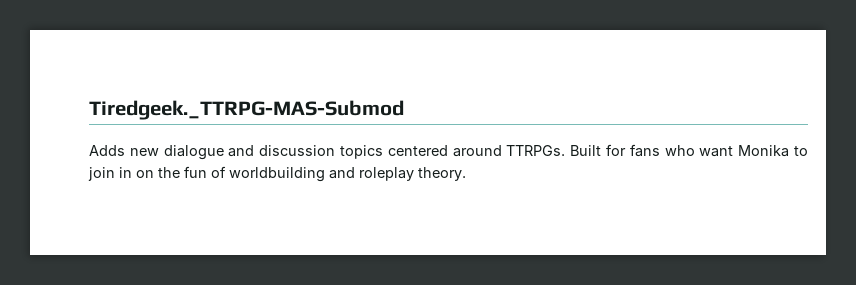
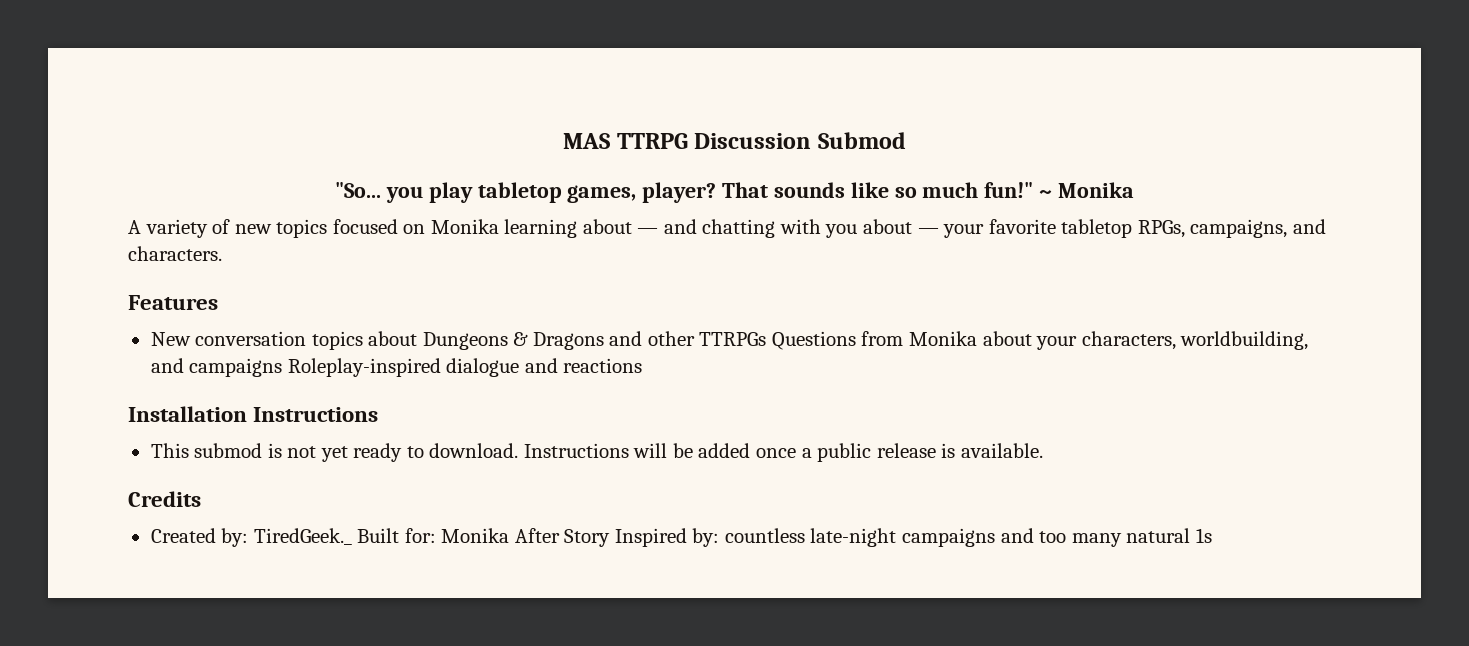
[89,100,404,120] [89,144,808,160] [88,166,466,182] Tiredgeek._TTRPG-MAS-Submod // Adds new dialogue and discussion topics centered around TTRPGs. Built for fans who want Monika to join in on the fun of worldbuilding and roleplay theory. -> [563,132,906,149] [335,182,1134,203] [128,219,1326,238] [128,246,222,261] [128,295,218,310] [150,331,1309,350] [150,358,643,377] [128,406,379,422] [150,443,1043,462] [128,491,201,507] [150,528,1212,547] MAS TTRPG Discussion Submod // "So... you play tabletop games, player? That sounds like so much fun!" ~ Monika // A variety of new topics focused on Monika learning about — and chatting with you about — your favorite tabletop RPGs, campaigns, and characters. // Features // New conversation topics about Dungeons & Dragons and other TTRPGs Questions from Monika about your characters, worldbuilding, and campaigns Roleplay-inspired dialogue and reactions // Installation Instructions // This submod is not yet ready to download. Instructions will be added once a public release is available. // Credits // Created by: TiredGeek._ Built for: Monika After Story Inspired by: countless late-night campaigns and too many natural 1s

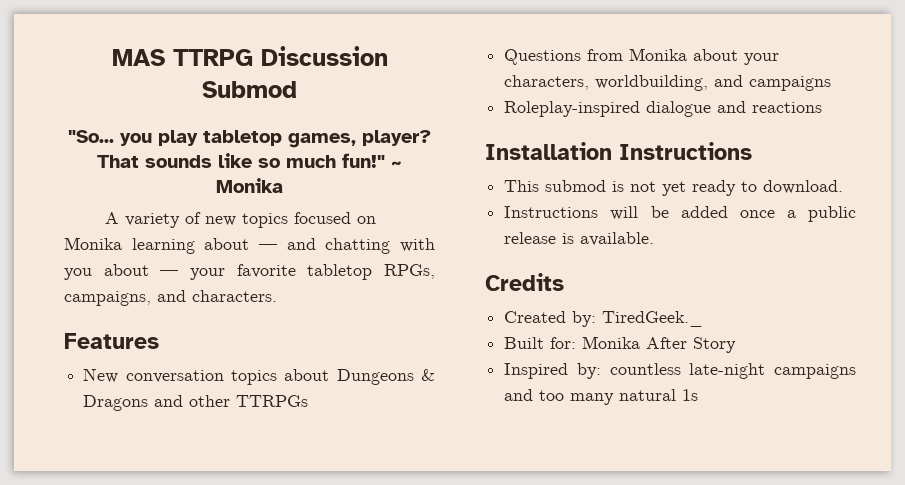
(767, 339) none -> (309, 401) //
(283, 367) none -> (832, 83) //
(519, 450) none -> (844, 187) //
(352, 536) none -> (704, 319) //
(611, 538) none -> (737, 345) //

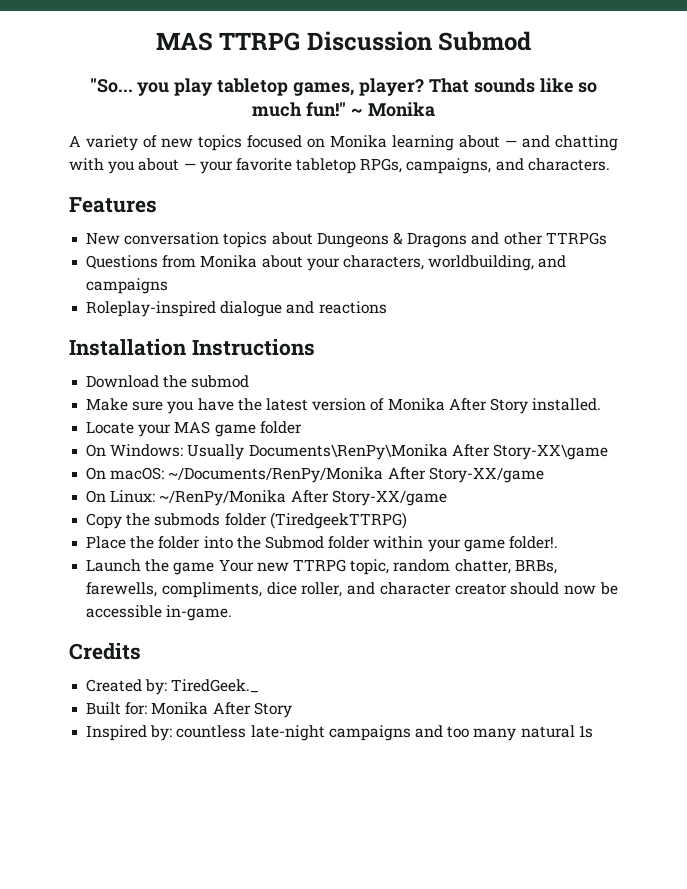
[504,180,540,192] This -> [86,375,188,388] Download the
[612,180,844,196] [504,206,856,222] [504,232,655,246] is not yet ready to download. // Instructions will be added once a public release is available. -> [86,398,602,414] [86,421,302,437] [86,444,608,460] [86,467,544,483] [86,490,447,506] [86,512,407,529] [86,536,558,552] [86,559,557,575] [86,582,619,598] [86,605,233,621] // Make sure you have the latest version of Monika After Story installed. // Locate your MAS game folder // On Windows: Usually Documents\RenPy\Monika After Story-XX\game // On macOS: ~/Documents/RenPy/Monika After Story-XX/game // On Linux: ~/RenPy/Monika After Story-XX/game // Copy the submods folder (TiredgeekTTRPG) // Place the folder into the Submod folder within your game folder!. // Launch the game Your new TTRPG topic, random chatter, BRBs, farewells, compliments, dice roller, and character creator should now be accessible in-game.

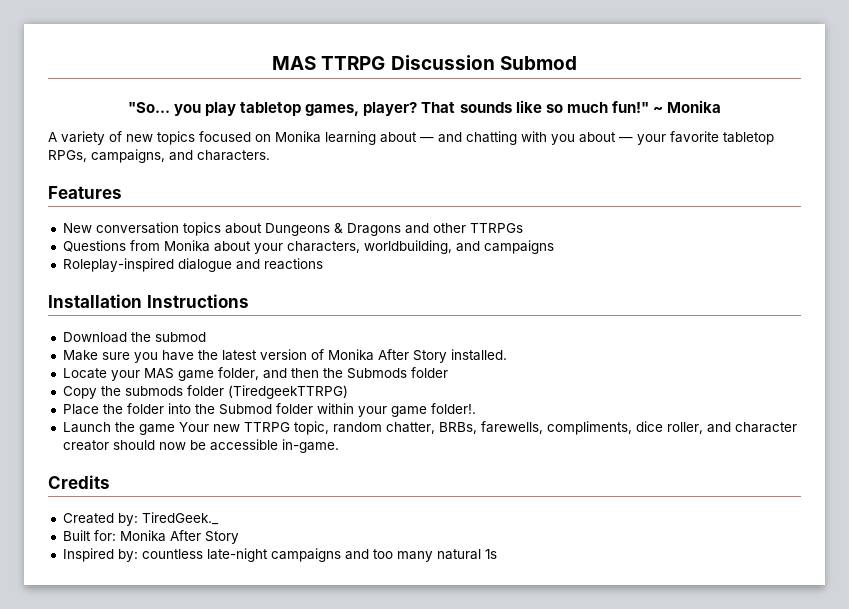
[259,421,302,434] [86,444,608,460] [86,467,544,483] [86,490,447,506] folder // On Windows: Usually Documents\RenPy\Monika After Story-XX\game // On macOS: ~/Documents/RenPy/Monika After Story-XX/game // On Linux: ~/RenPy/Monika After Story-XX/game -> [217,367,448,380] folder, and then the Submods folder

